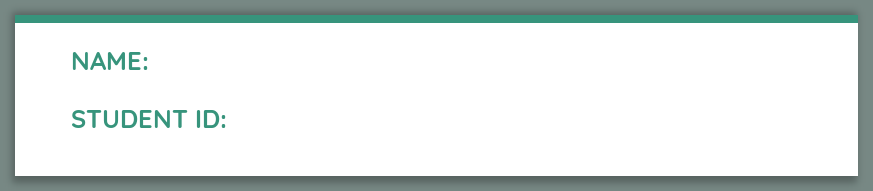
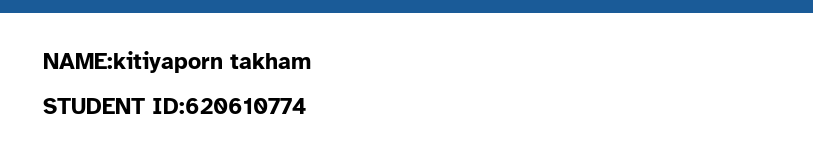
[71,51,149,70] NAME: -> [43,51,311,73] NAME:kitiyaporn takham
[195,110,227,128] ID: -> [152,98,306,114] ID:620610774

